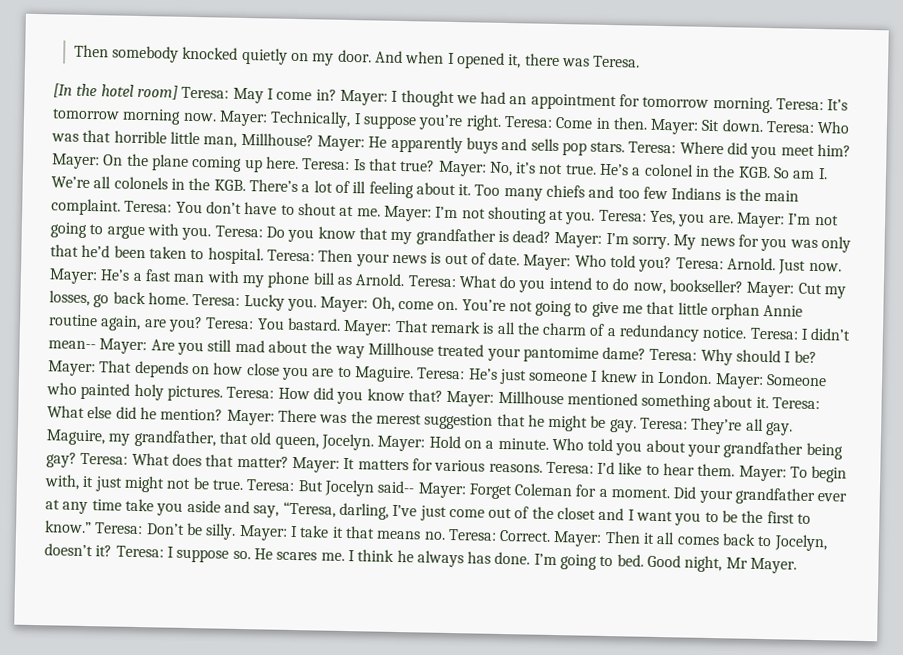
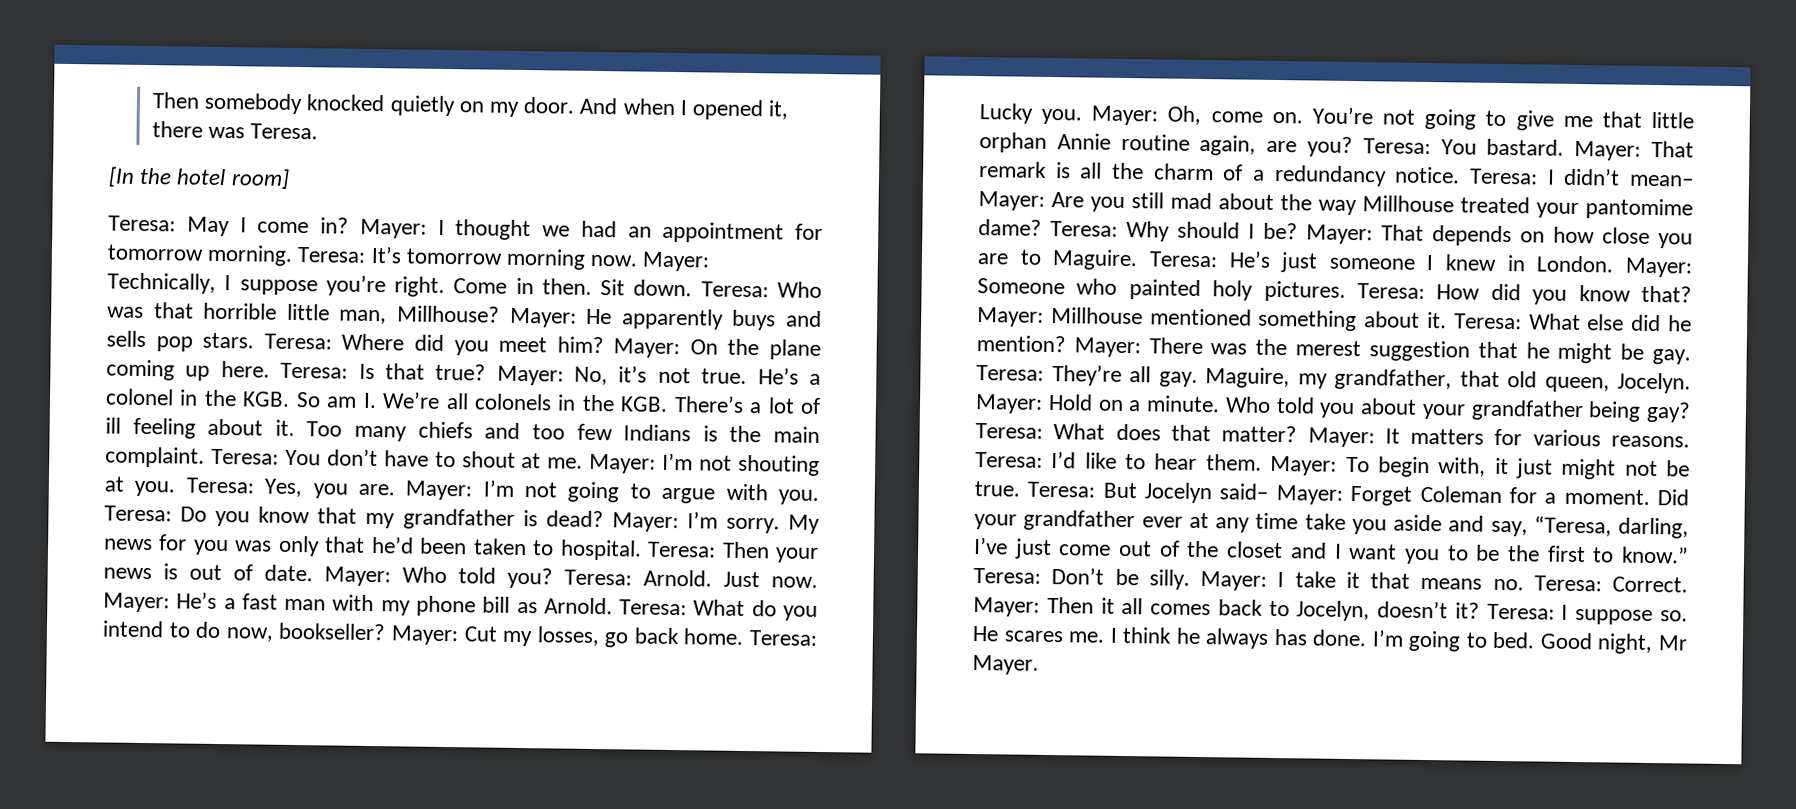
(178, 92) none -> (290, 178) //
[503,115,553,128] Teresa: -> (446, 286) none
[650,118,700,135] Mayer: -> (592, 286) none
[48,340,96,350] mean-- -> [1629,174,1694,187] mean–
[377,480,416,494] said-- -> [1219,483,1269,500] said–

